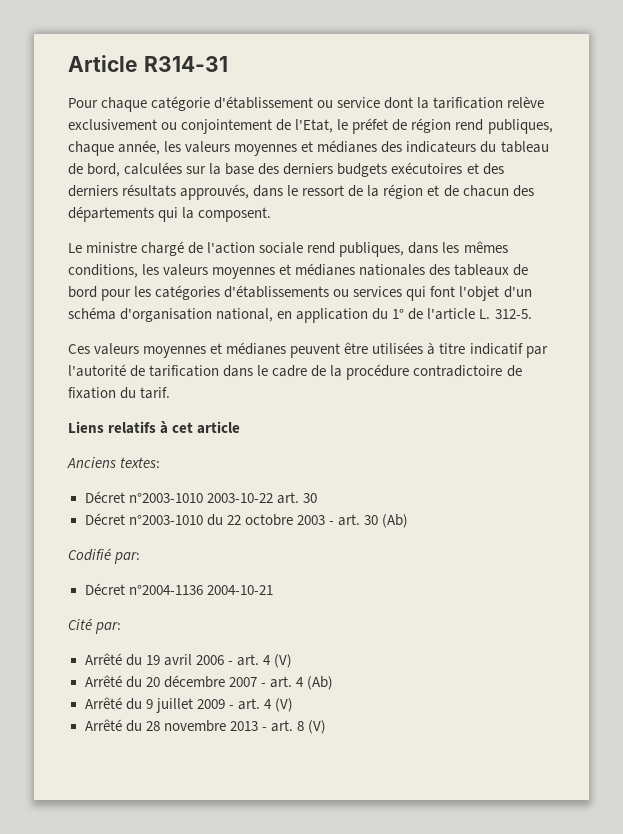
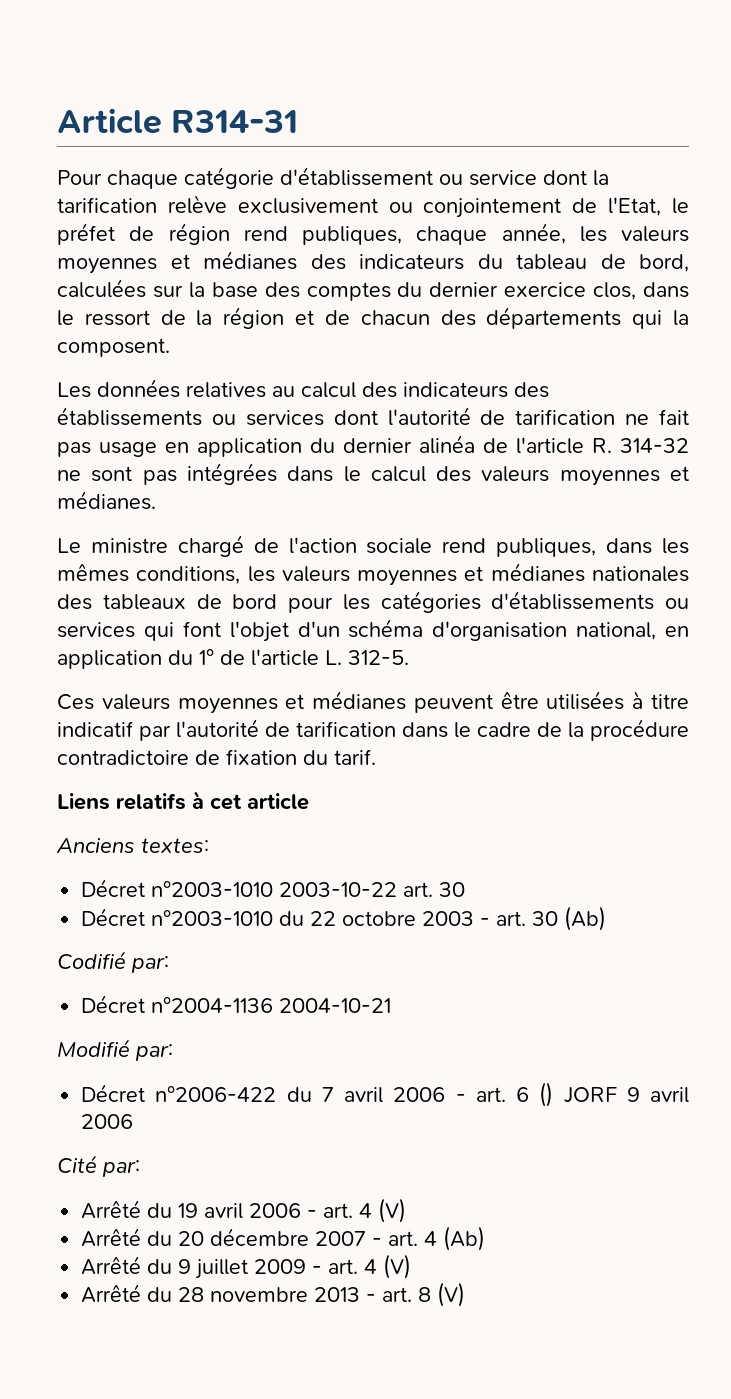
[283,162,504,177] [68,184,250,200] derniers budgets exécutoires et des derniers résultats approuvés, -> [306,282,637,301] comptes du dernier exercice clos,
(272, 214) none -> [57,379,549,398] [57,407,689,426] [57,435,689,457] [57,463,689,486] [57,491,156,510] // Les données relatives au calcul des indicateurs des établissements ou services dont l'autorité de tarification ne fait pas usage en application du dernier alinéa de l'article R. 314-32 ne sont pas intégrées dans le calcul des valeurs moyennes et médianes.
(273, 590) none -> [57,1039,173,1061] [81,1082,690,1107] [81,1114,134,1129] // Modifié par: // Décret n°2006-422 du 7 avril 2006 - art. 6 () JORF 9 avril 2006

